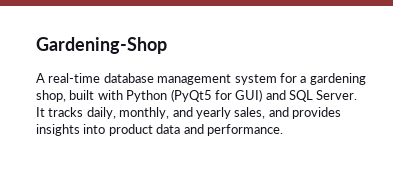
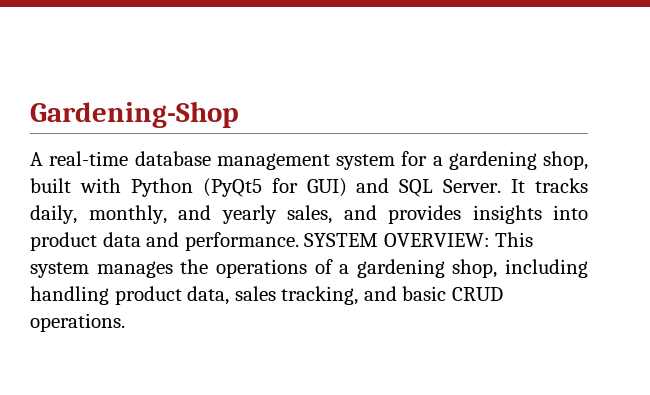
(283, 130) none -> [304,232,534,247] [30,259,588,278] [30,286,503,305] [30,313,125,332] SYSTEM OVERVIEW: This system manages the operations of a gardening shop, including handling product data, sales tracking, and basic CRUD operations.

